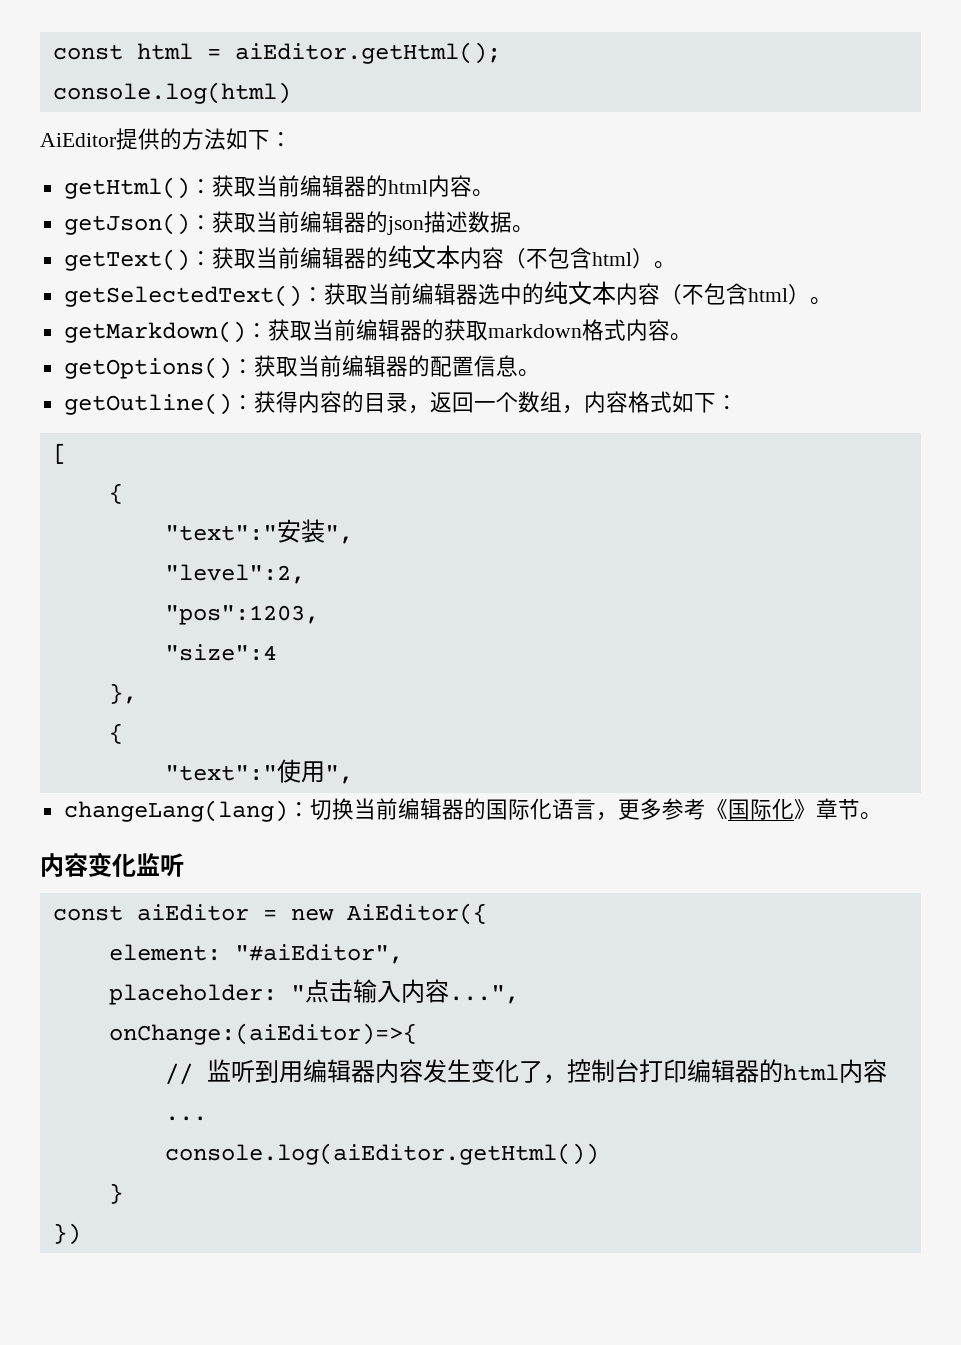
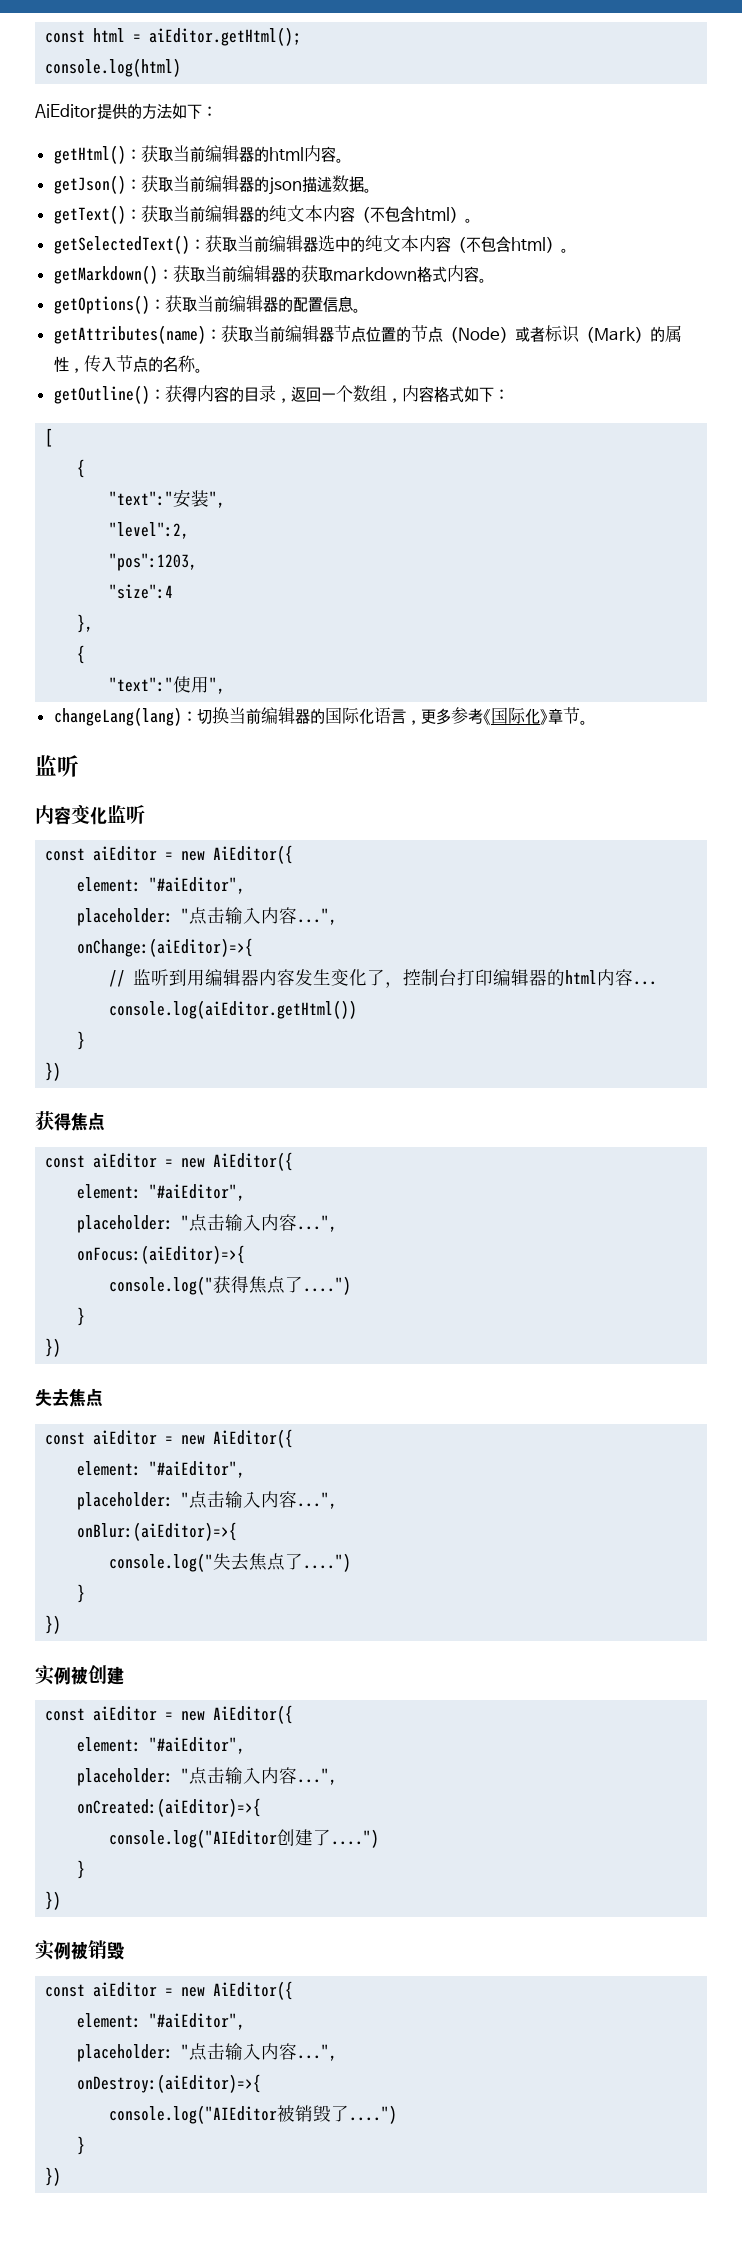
(540, 373) none -> [53,325,682,344] [53,355,203,373] // getAttributes(name)：获取当前编辑器节点位置的节点（Node）或者标识（Mark）的属性，传入节点的名称。
(882, 816) none -> [35,755,79,777] // 监听
(81, 1234) none -> [35,1111,105,1131] [45,1152,294,1171] [77,1184,246,1201] [77,1214,338,1233] [77,1245,246,1264] [109,1276,352,1295] [77,1307,86,1326] [45,1338,62,1357] [35,1388,103,1407] [45,1429,294,1448] [77,1461,246,1478] [77,1491,338,1510] [77,1522,238,1541] [109,1553,352,1572] [77,1584,86,1603] [45,1615,62,1634] [35,1664,124,1685] [45,1705,294,1724] [77,1737,246,1754] [77,1767,338,1786] [77,1798,262,1817] [109,1829,380,1848] [77,1860,86,1879] [45,1891,62,1910] [35,1940,124,1960] [45,1981,294,2000] [77,2013,246,2030] [77,2043,338,2062] [77,2074,262,2093] [109,2105,398,2124] [77,2136,86,2155] [45,2167,62,2186] // 获得焦点 // const aiEditor = new AiEditor({ // element: "#aiEditor", // placeholder: "点击输入内容...", // onFocus:(aiEditor)=>{ // console.log("获得焦点了....") // } // }) // 失去焦点 // const aiEditor = new AiEditor({ // element: "#aiEditor", // placeholder: "点击输入内容...", // onBlur:(aiEditor)=>{ // console.log("失去焦点了....") // } // }) // 实例被创建 // const aiEditor = new AiEditor({ // element: "#aiEditor", // placeholder: "点击输入内容...", // onCreated:(aiEditor)=>{ // console.log("AIEditor创建了....") // } // }) // 实例被销毁 // const aiEditor = new AiEditor({ // element: "#aiEditor", // placeholder: "点击输入内容...", // onDestroy:(aiEditor)=>{ // console.log("AIEditor被销毁了....") // } // })

